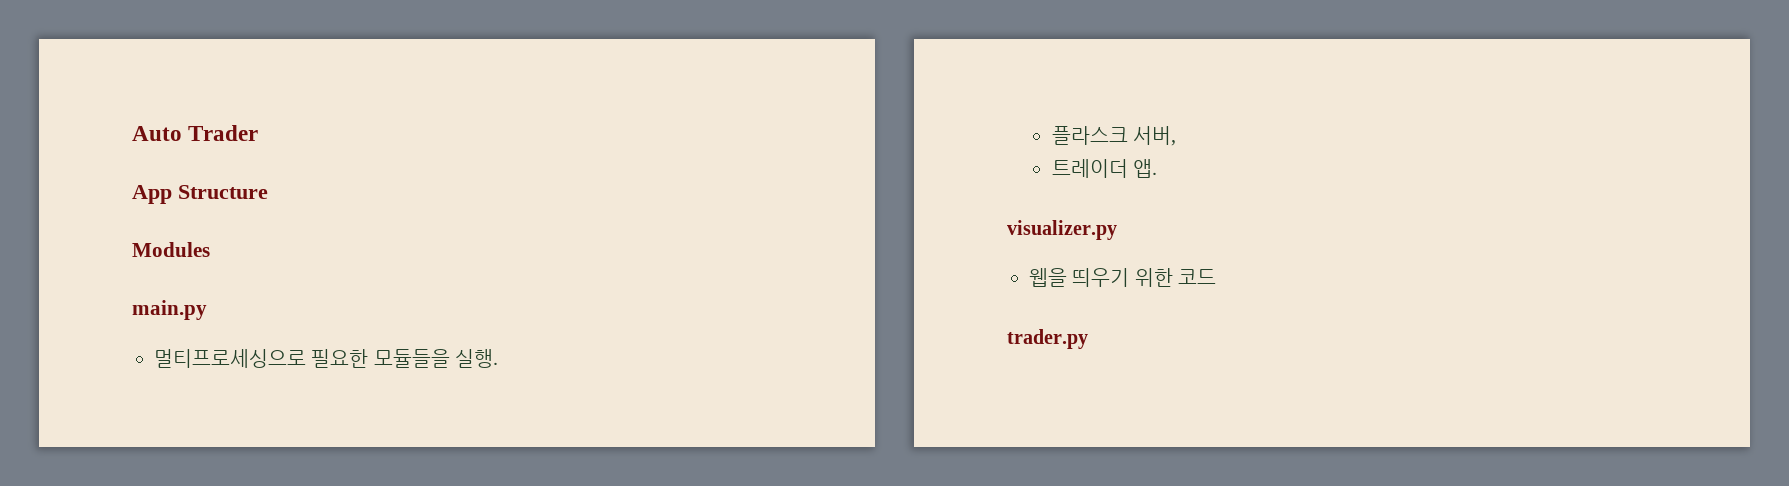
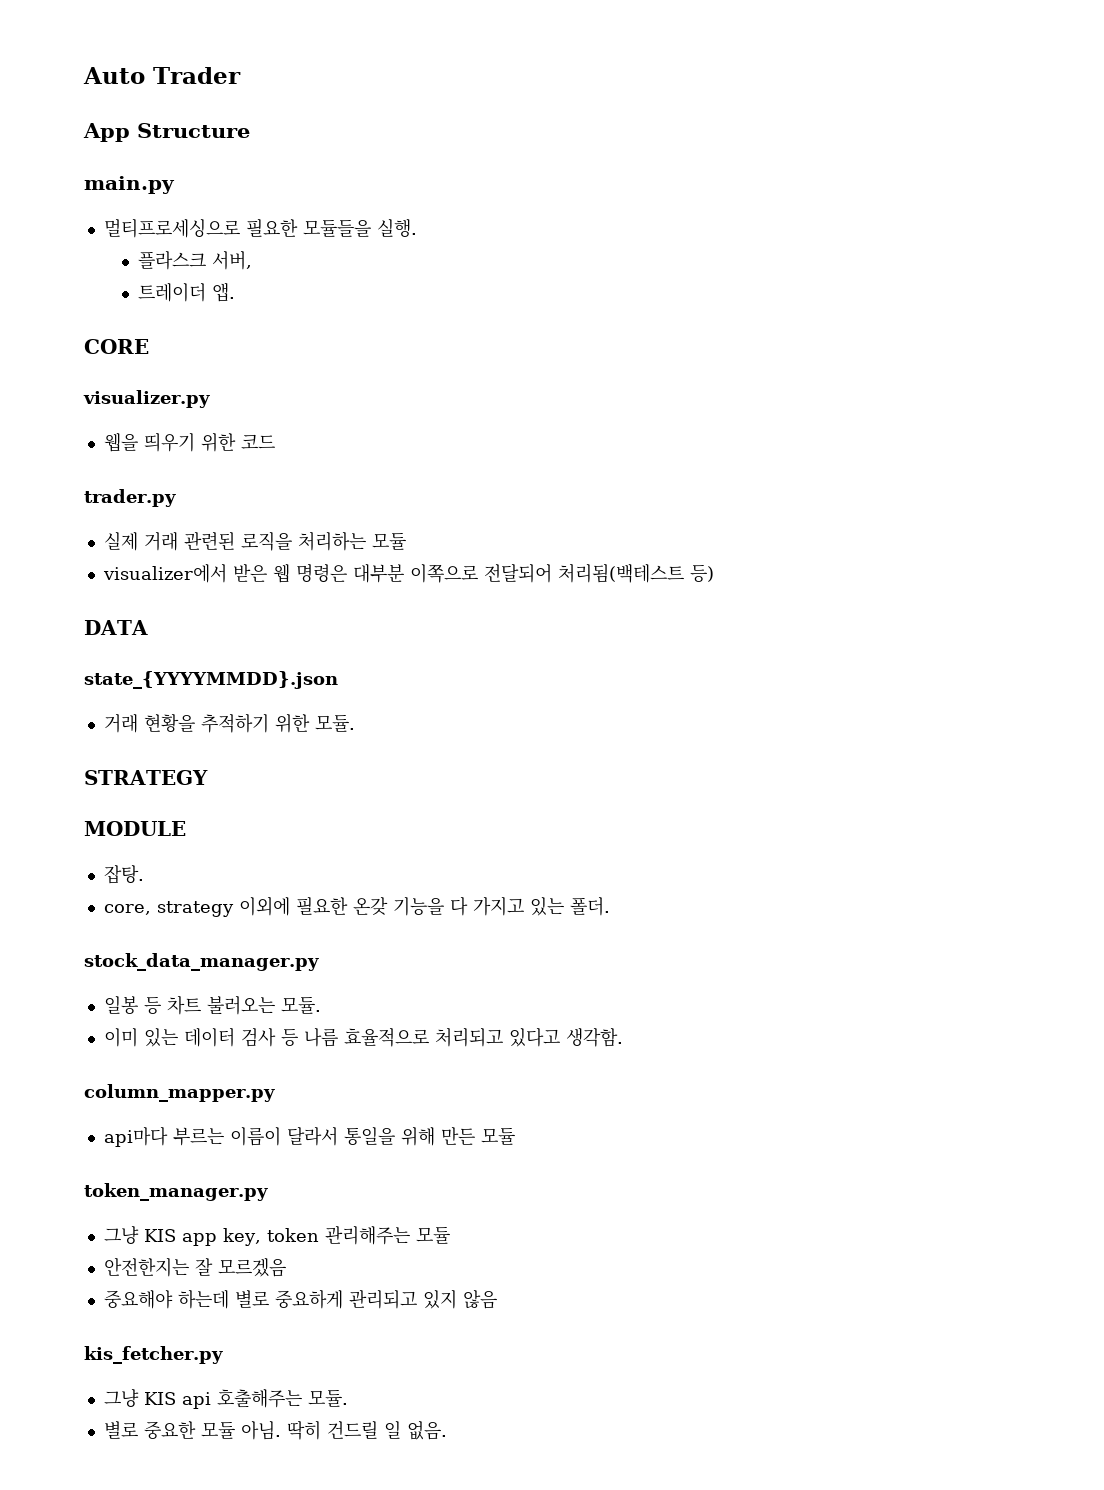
[132,242,210,257] // Modules -> (250, 130) none
(1157, 168) none -> [84,339,149,354] // CORE
(1088, 339) none -> [103,531,406,551] [102,563,714,583] [84,620,148,635] [84,671,338,689] [103,714,355,733] [84,770,208,785] [84,821,186,836] [103,865,144,884] [103,896,610,917] [84,953,319,971] [103,995,321,1015] [103,1027,623,1047] [84,1084,275,1102] [103,1126,515,1147] [84,1183,268,1201] [103,1226,450,1246] [103,1257,286,1277] [103,1289,497,1309] [84,1346,223,1364] [103,1389,348,1409] [103,1420,447,1440] // 실제 거래 관련된 로직을 처리하는 모듈 // visualizer에서 받은 웹 명령은 대부분 이쪽으로 전달되어 처리됨(백테스트 등) // DATA // state_{YYYYMMDD}.json // 거래 현황을 추적하기 위한 모듈. // STRATEGY // MODULE // 잡탕. // core, strategy 이외에 필요한 온갖 기능을 다 가지고 있는 폴더. // stock_data_manager.py // 일봉 등 차트 불러오는 모듈. // 이미 있는 데이터 검사 등 나름 효율적으로 처리되고 있다고 생각함. // column_mapper.py // api마다 부르는 이름이 달라서 통일을 위해 만든 모듈 // token_manager.py // 그냥 KIS app key, token 관리해주는 모듈 // 안전한지는 잘 모르겠음 // 중요해야 하는데 별로 중요하게 관리되고 있지 않음 // kis_fetcher.py // 그냥 KIS api 호출해주는 모듈. // 별로 중요한 모듈 아님. 딱히 건드릴 일 없음.

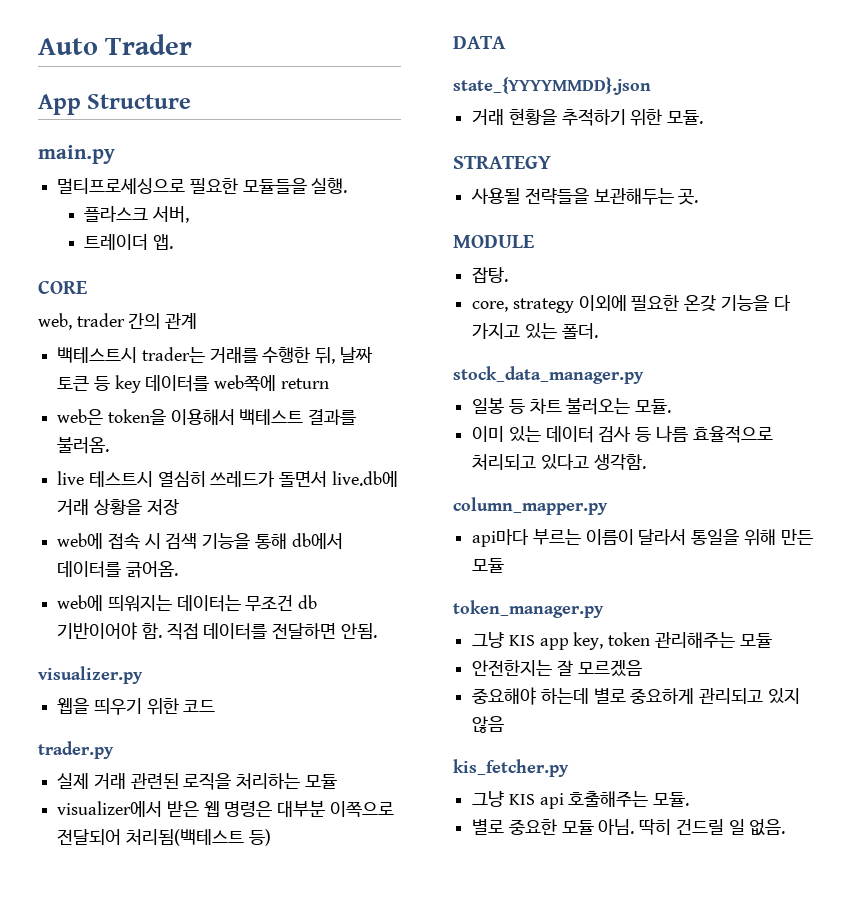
(149, 346) none -> [38,312,198,330] [57,346,373,364] [57,375,329,393] [57,409,357,425] [57,437,110,454] [57,471,398,487] [57,499,179,515] [57,533,343,550] [57,561,178,578] [57,595,318,612] [57,622,377,640] // web, trader 간의 관계 // 백테스트시 trader는 거래를 수행한 뒤, 날짜 토큰 등 key 데이터를 web쪽에 return // web은 token을 이용해서 백테스트 결과를 불러옴. // live 테스트시 열심히 쓰레드가 돌면서 live.db에 거래 상황을 저장 // web에 접속 시 검색 기능을 통해 db에서 데이터를 긁어옴. // web에 띄워지는 데이터는 무조건 db 기반이어야 함. 직접 데이터를 전달하면 안됨.
(208, 777) none -> [471,188,699,205] // 사용될 전략들을 보관해두는 곳.

